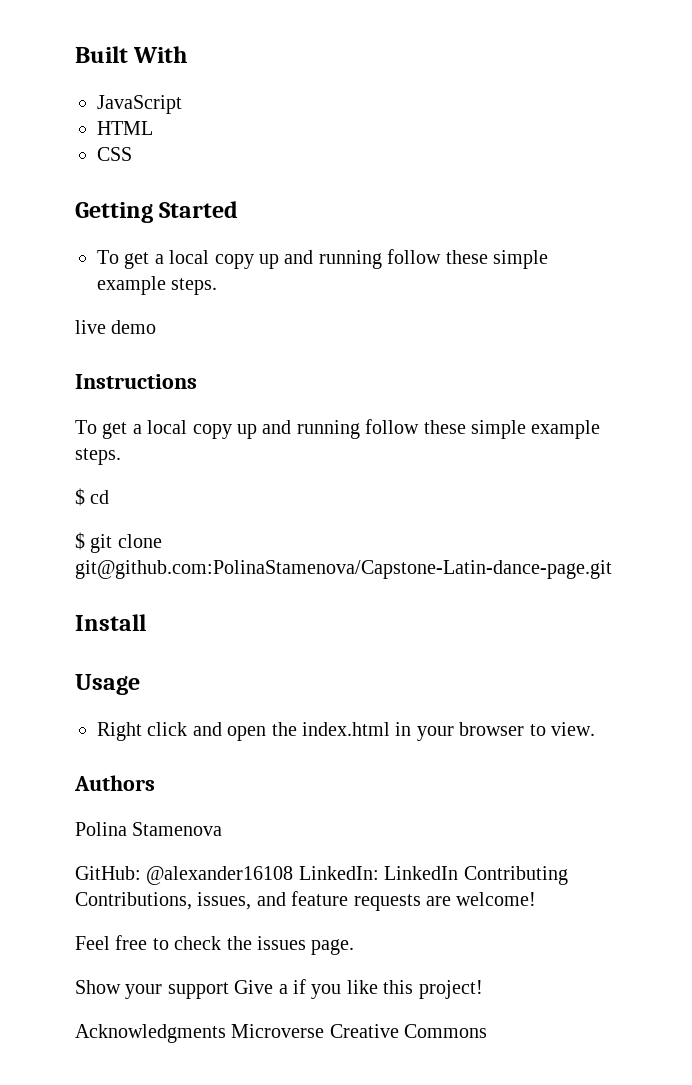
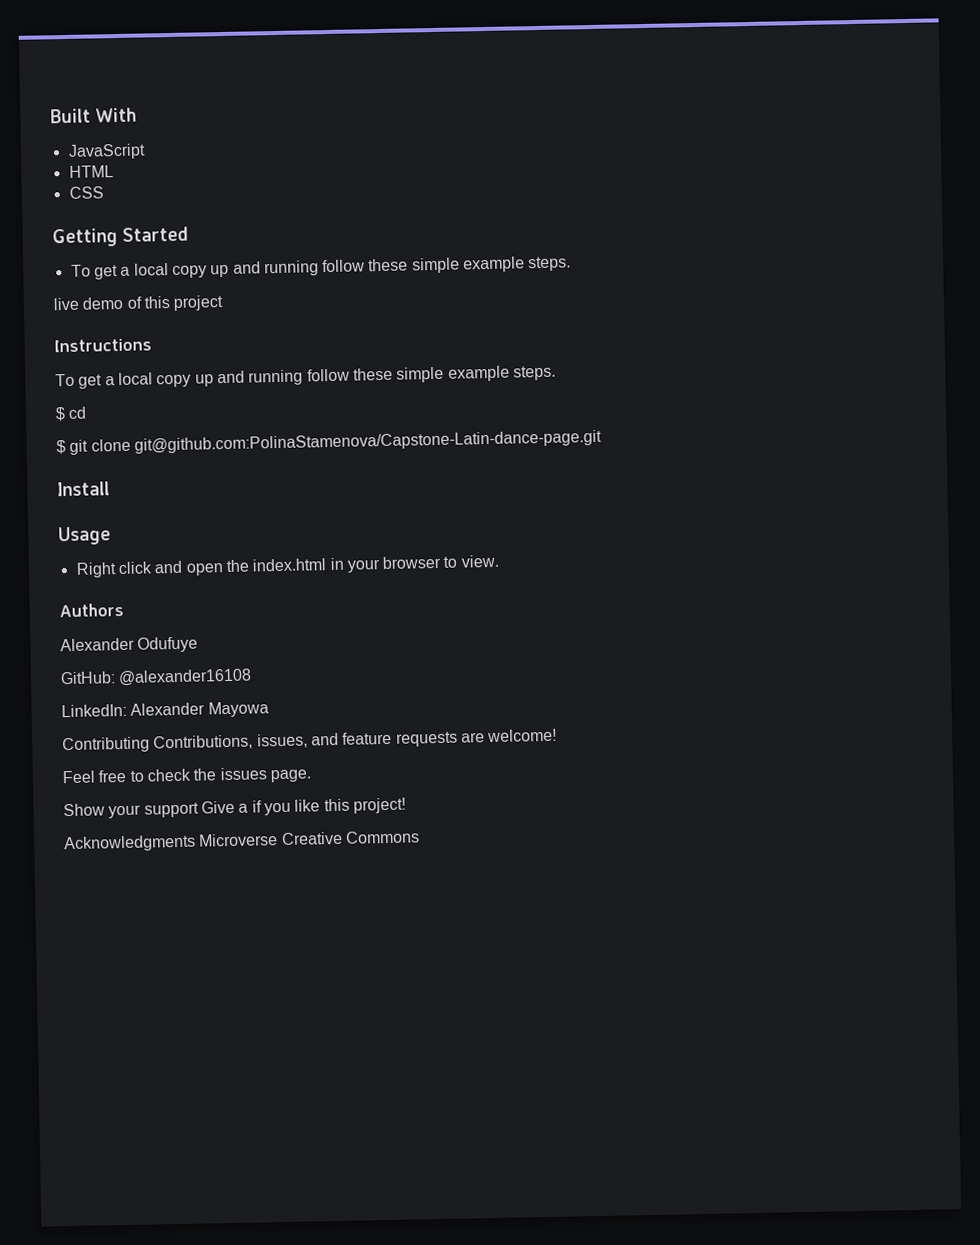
(157, 327) none -> [126,295,225,311] of this project
[75,822,223,836] Polina Stamenova -> [60,636,199,653] Alexander Odufuye
[298,866,459,880] LinkedIn: LinkedIn -> [61,701,269,718] // LinkedIn: Alexander Mayowa //

